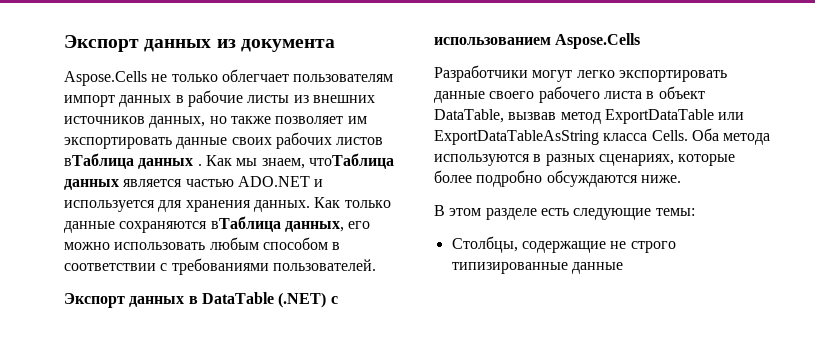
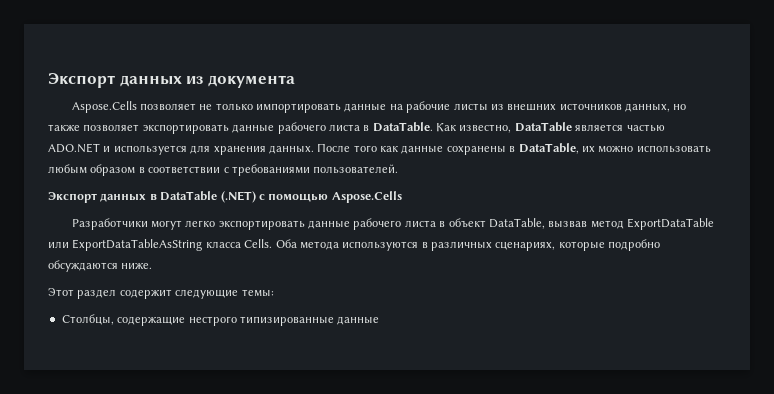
(147, 78) none -> [139,103,196,111] позволяет
[221,69,394,82] [64,95,184,107] облегчает пользователям импорт данных в -> [256,103,403,113] импортировать данные на
[347,116,367,124] [64,132,384,149] [64,153,394,169] [64,179,119,190] им экспортировать данные своих рабочих листов вТаблица данных . Как мы знаем, чтоТаблица данных -> [142,122,572,134] экспортировать данные рабочего листа в DataTable. Как известно, DataTable
[314,197,391,208] [64,216,371,233] Как только данные сохраняются вТаблица данных, его -> [317,143,595,155] После того как данные сохранены в DataTable, их
[262,237,328,250] способом -> [90,164,136,176] образом
[434,37,551,45] использованием -> [268,193,329,202] помощью
[489,91,535,99] своего -> (351, 224) none
[545,154,595,166] разных -> [431,241,492,251] различных
[434,170,472,183] более -> (605, 246) none
[434,205,569,220] В этом разделе есть -> [48,288,172,299] Этот раздел содержит
[610,241,676,253] не строго -> [188,316,237,326] нестрого

